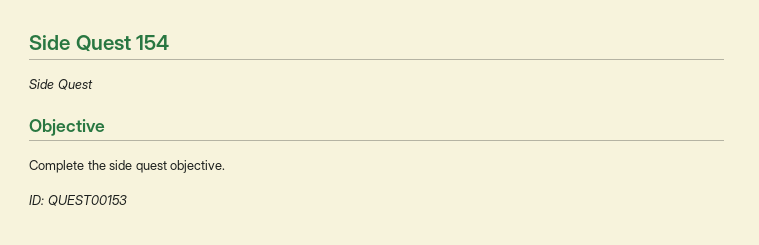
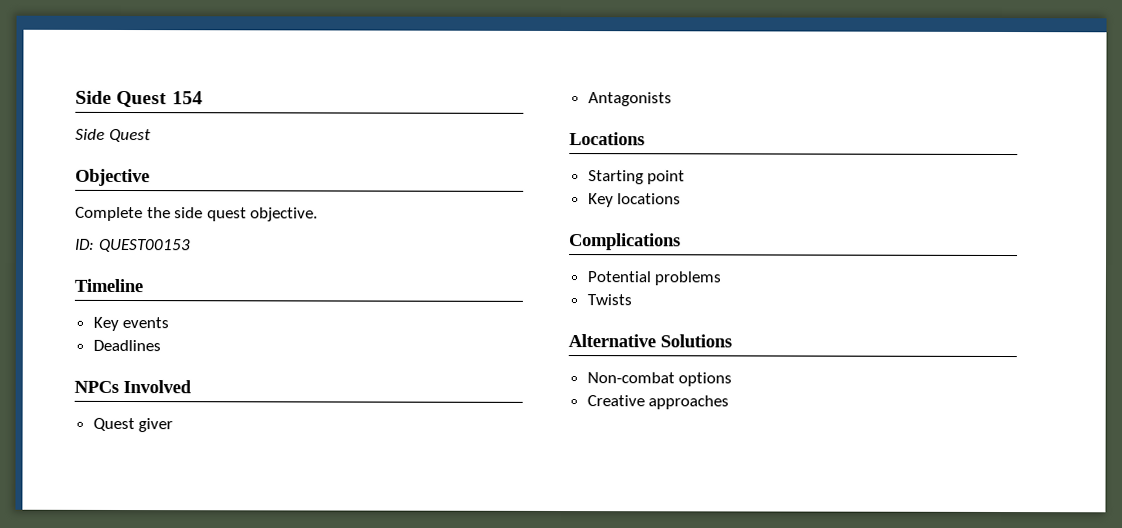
(127, 200) none -> [74,278,143,293] [92,316,170,331] [92,339,161,352] [74,380,192,394] [92,417,174,433] [587,92,672,107] [569,132,645,146] [587,170,686,185] [587,193,682,208] [569,233,681,251] [586,271,722,286] [586,294,632,306] [568,334,732,348] [586,372,733,387] [586,395,730,410] // Timeline // Key events // Deadlines // NPCs Involved // Quest giver // Antagonists // Locations // Starting point // Key locations // Complications // Potential problems // Twists // Alternative Solutions // Non-combat options // Creative approaches

